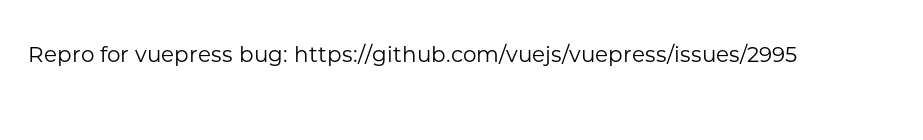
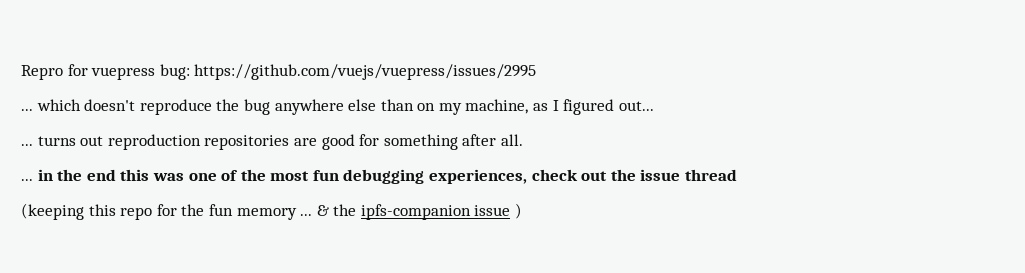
(797, 54) none -> [21,99,654,115] [21,134,523,150] [21,169,738,184] [21,203,523,220] // ... which doesn't reproduce the bug anywhere else than on my machine, as I figured out... // ... turns out reproduction repositories are good for something after all. // ... in the end this was one of the most fun debugging experiences, check out the issue thread // (keeping this repo for the fun memory ... & the ipfs-companion issue )

